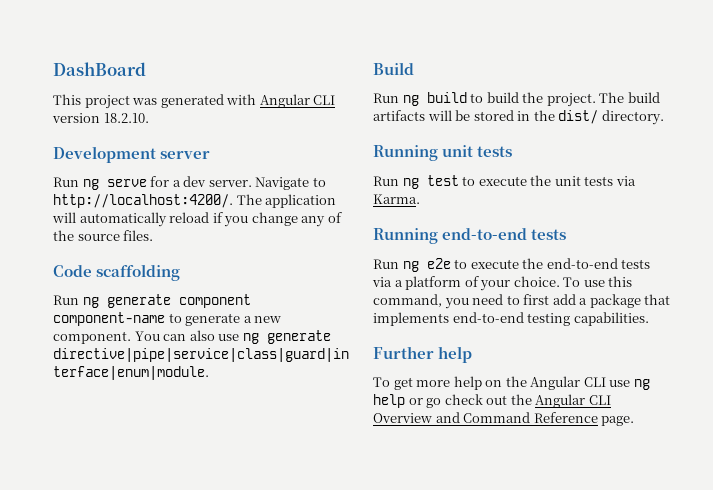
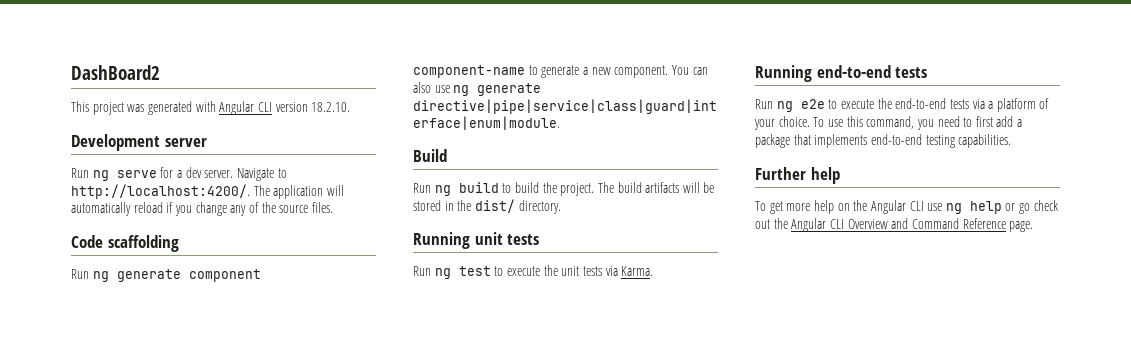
[53,62,146,76] DashBoard -> [71,65,160,80] DashBoard2

